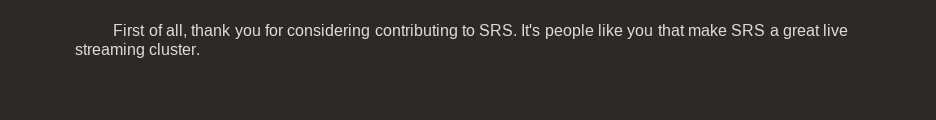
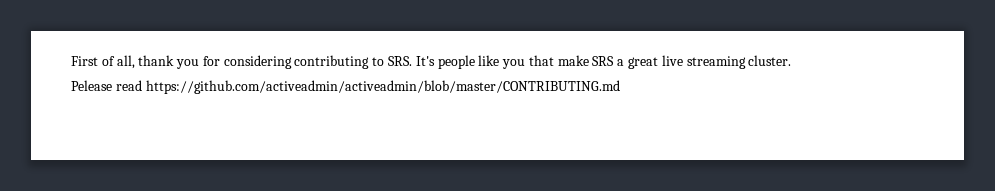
(201, 49) none -> [71,80,620,94] // Pelease read https://github.com/activeadmin/activeadmin/blob/master/CONTRIBUTING.md

